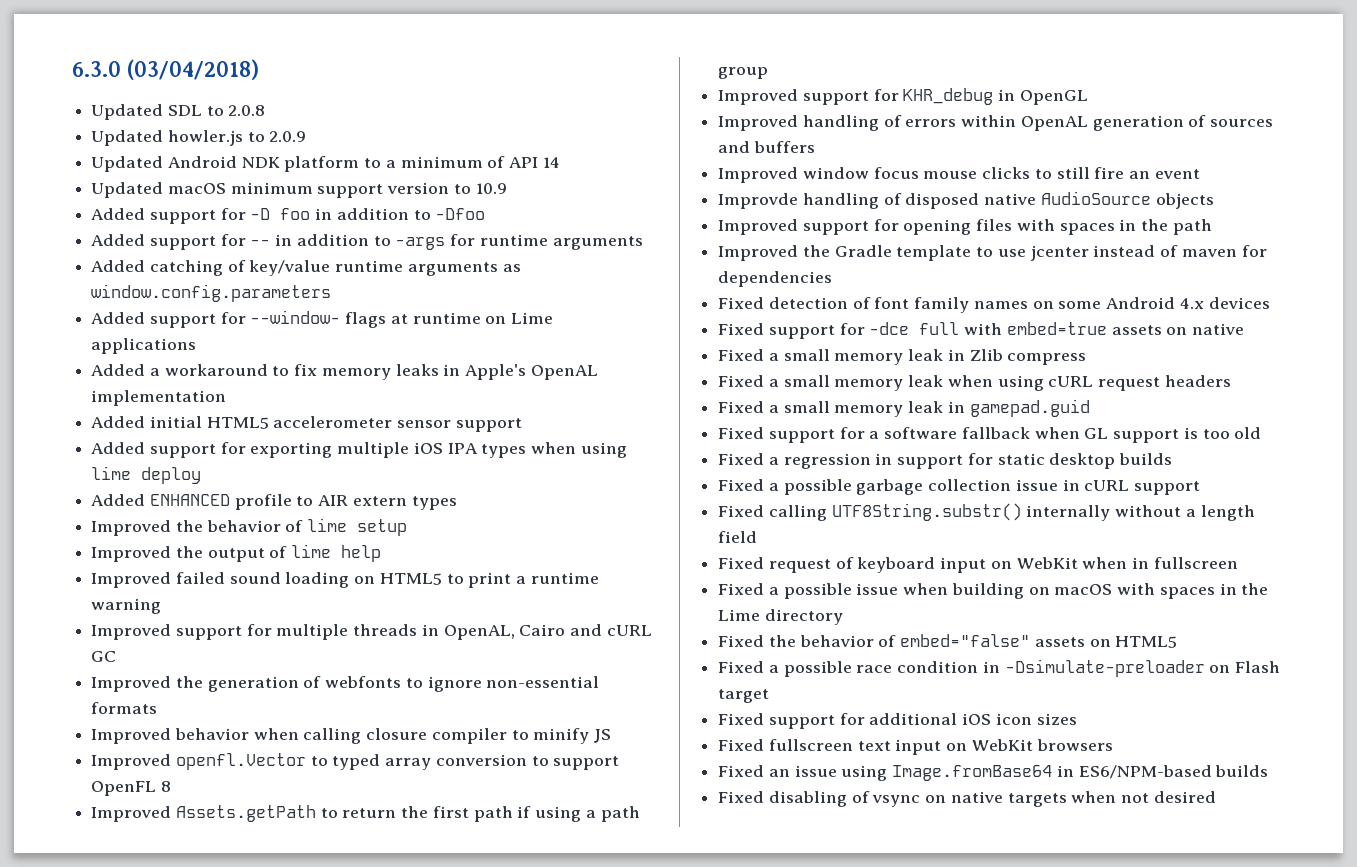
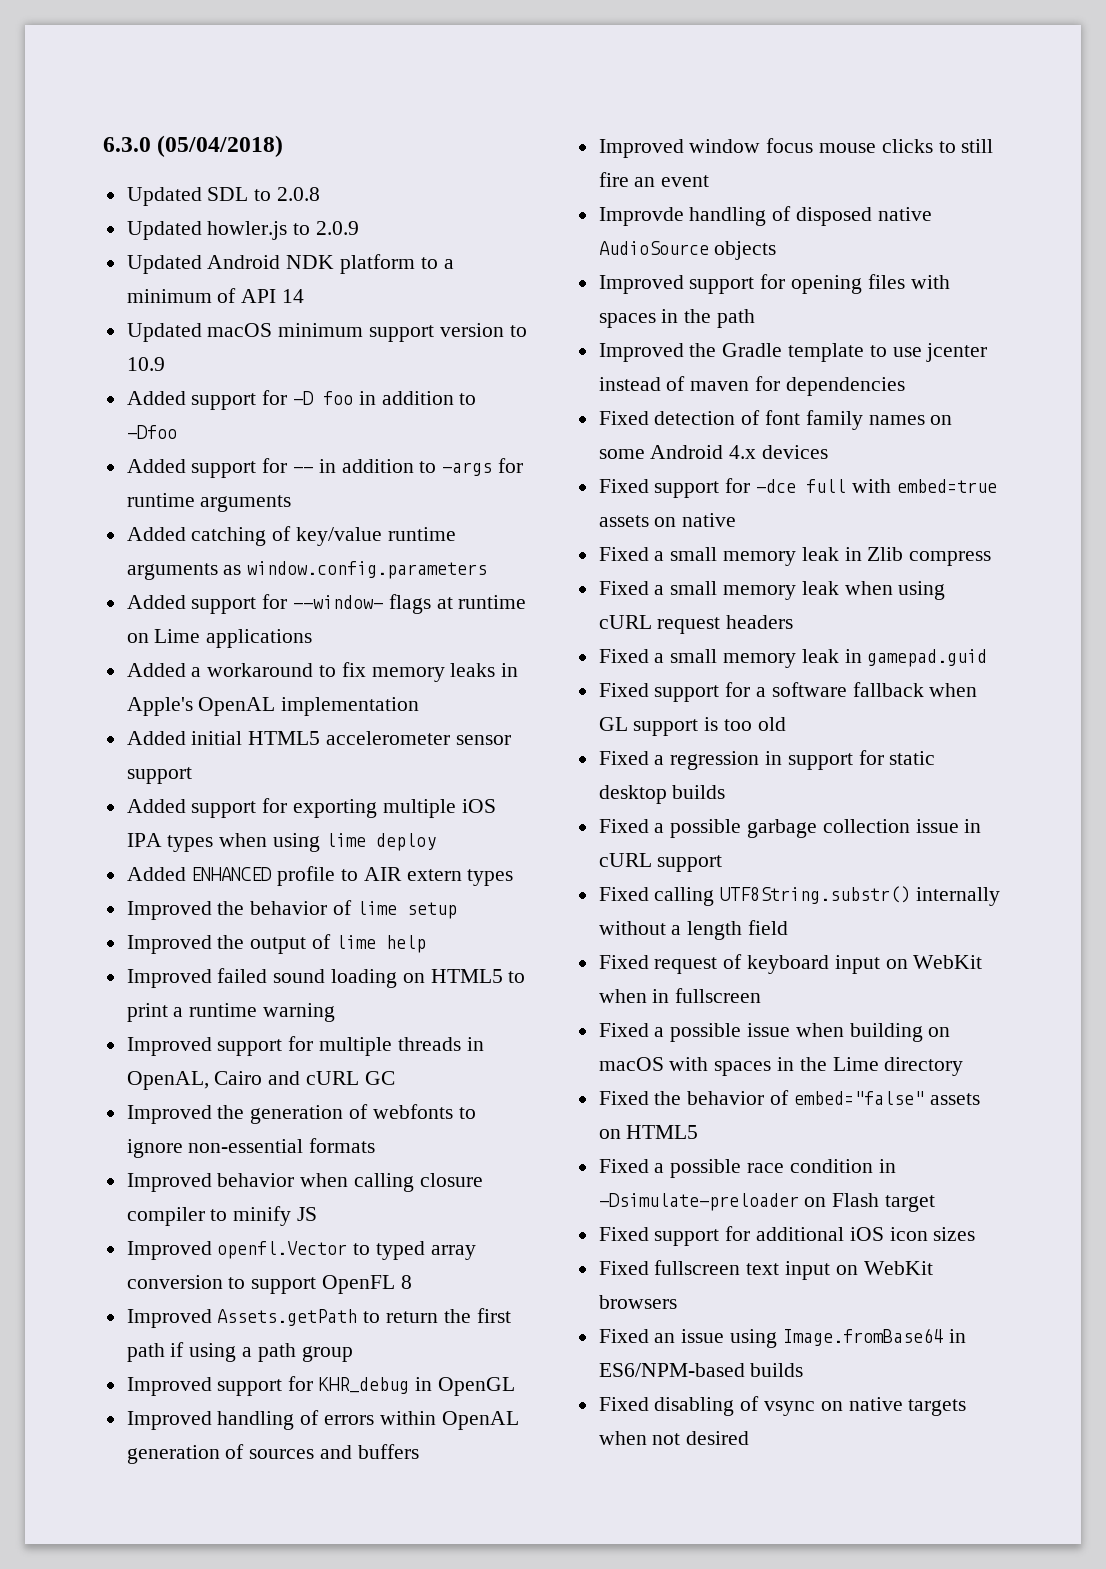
[127,59,259,80] (03/04/2018) -> [157,135,284,157] (05/04/2018)

